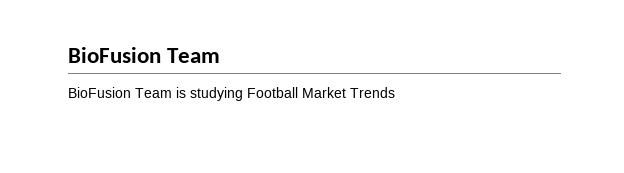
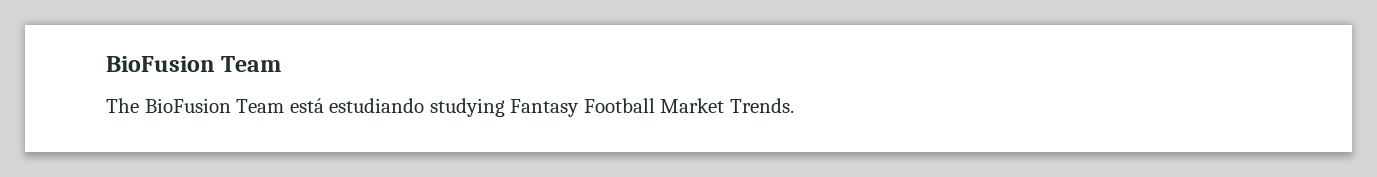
[68,87,243,101] BioFusion Team is studying -> [106,98,580,117] The BioFusion Team está estudiando studying Fantasy
[350,87,395,98] Trends -> [729,98,794,113] Trends.

